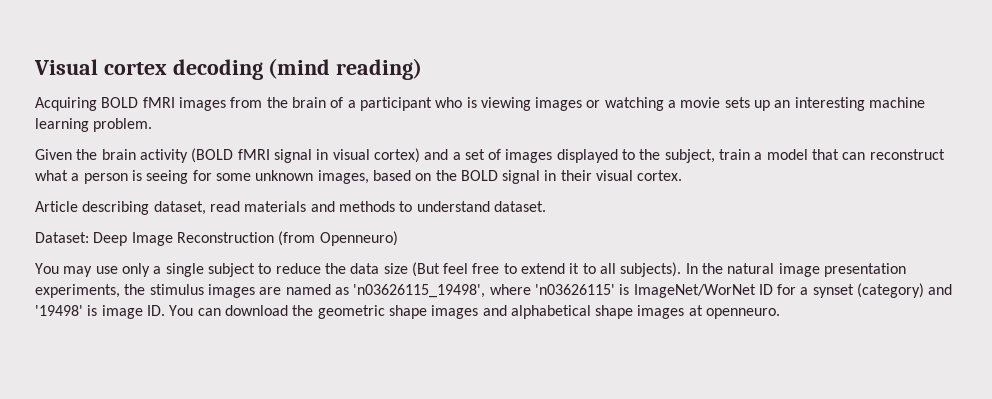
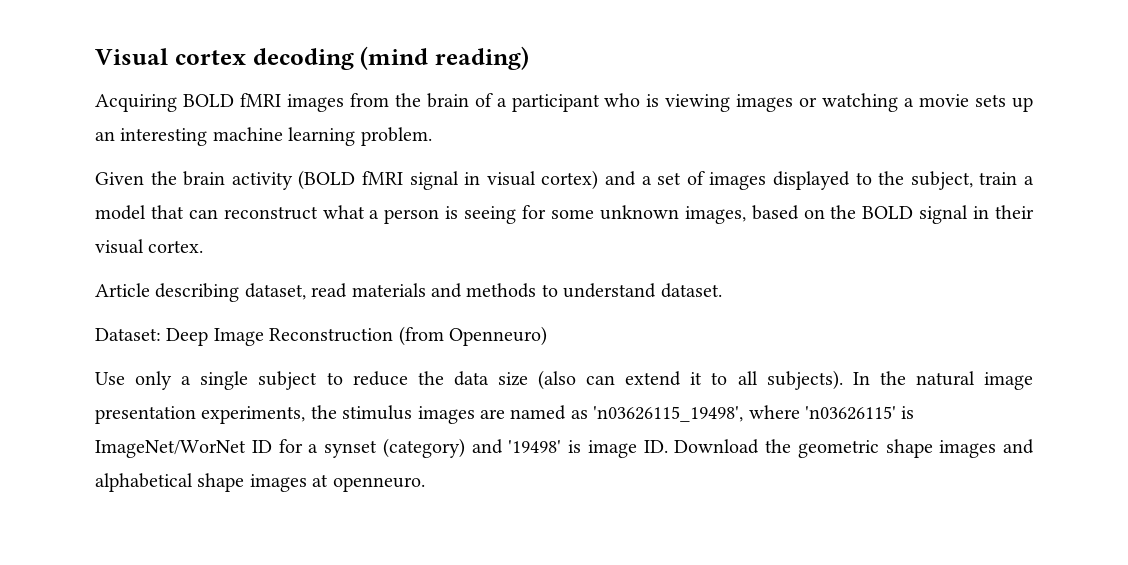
[35,263,118,277] You may use -> [95,372,125,385] Use
[411,262,517,277] (But feel free to -> [538,370,616,390] (also can
[169,305,288,316] You can download -> [674,439,760,454] Download

